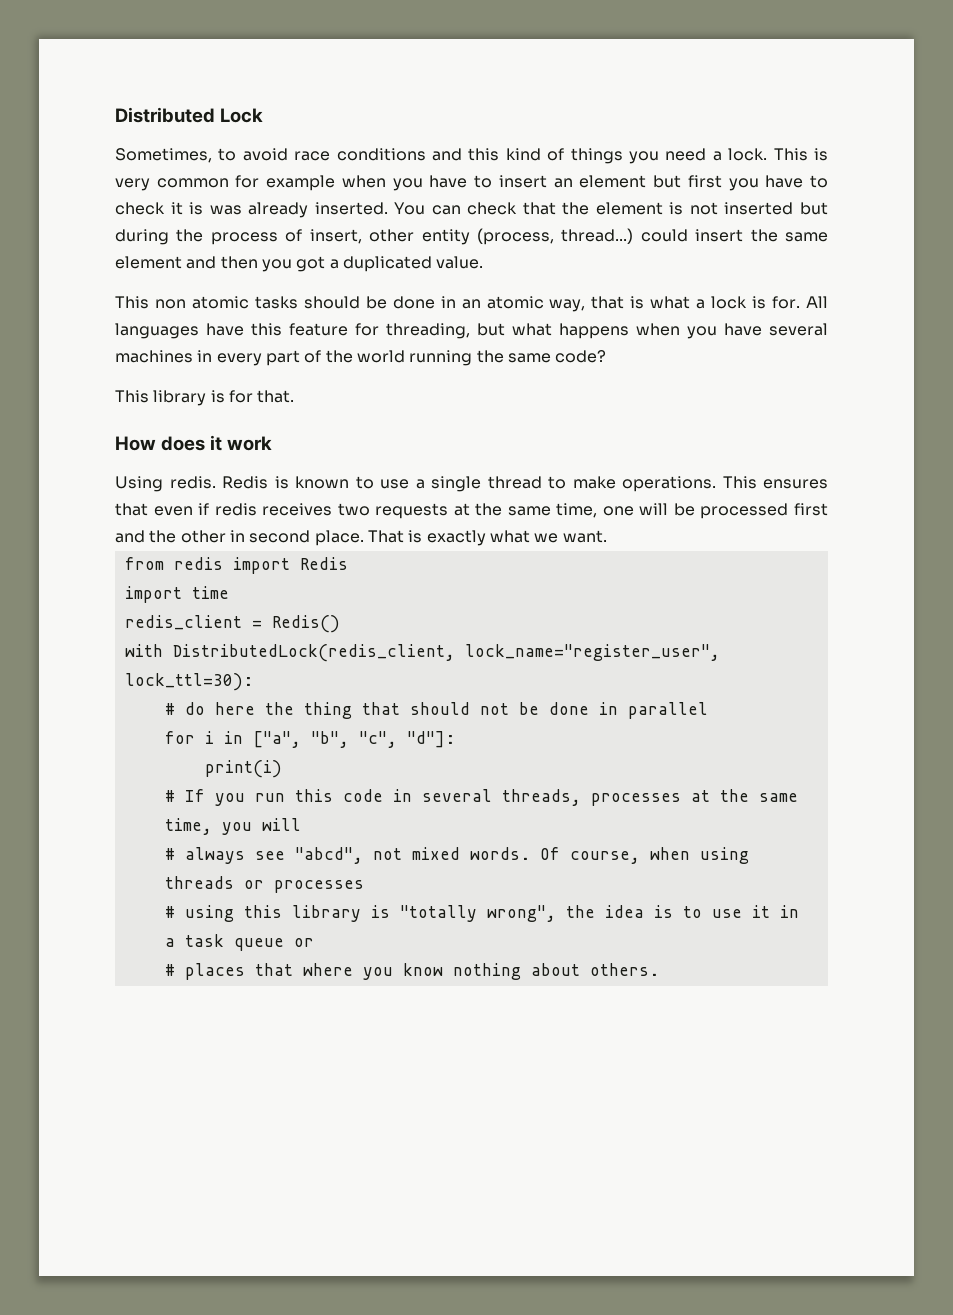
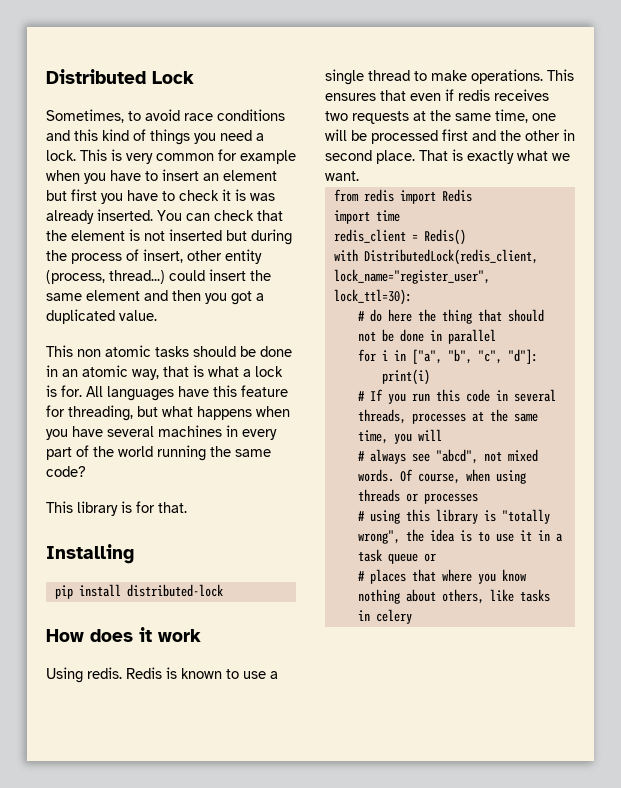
(295, 396) none -> [46,544,134,564] [54,584,223,599] // Installing // pip install distributed-lock
[589,963,659,976] others. -> [441,589,550,604] [357,609,412,624] others, like tasks in celery

